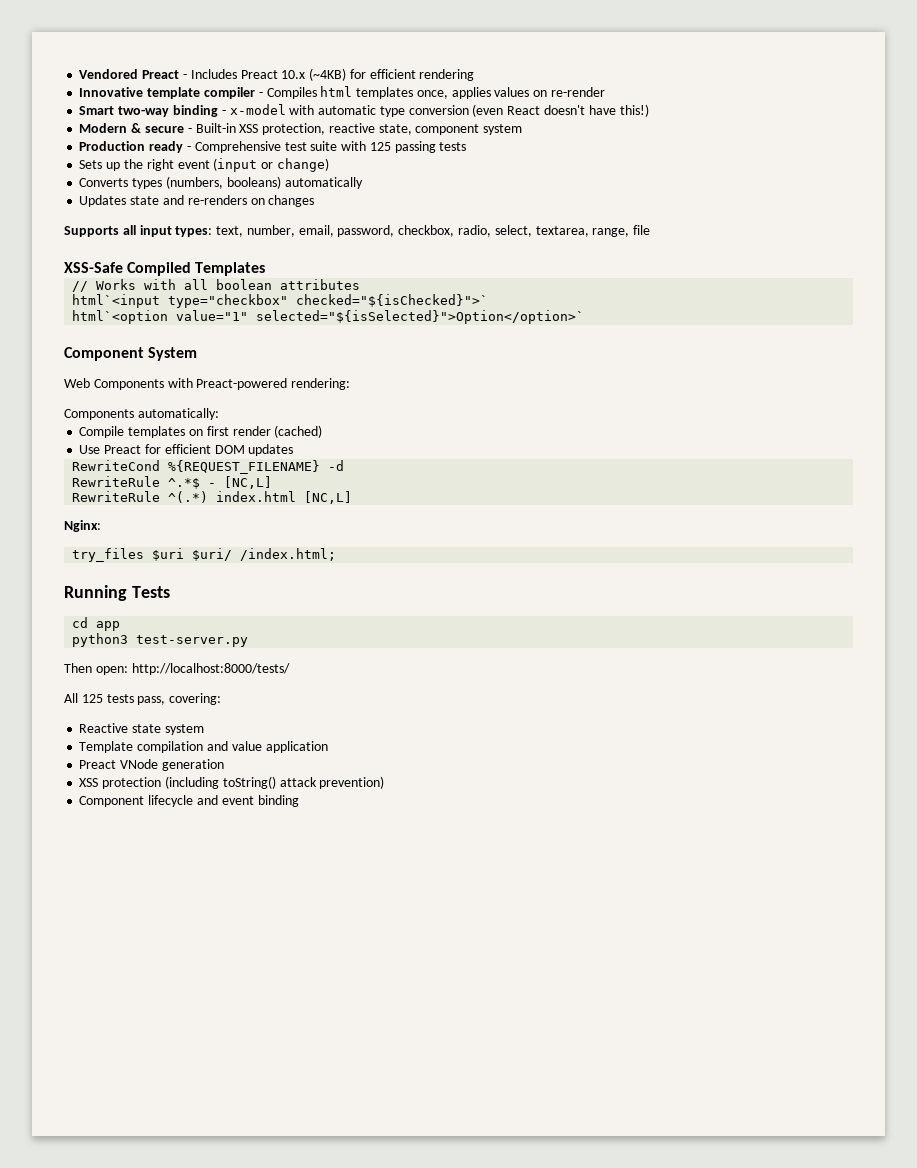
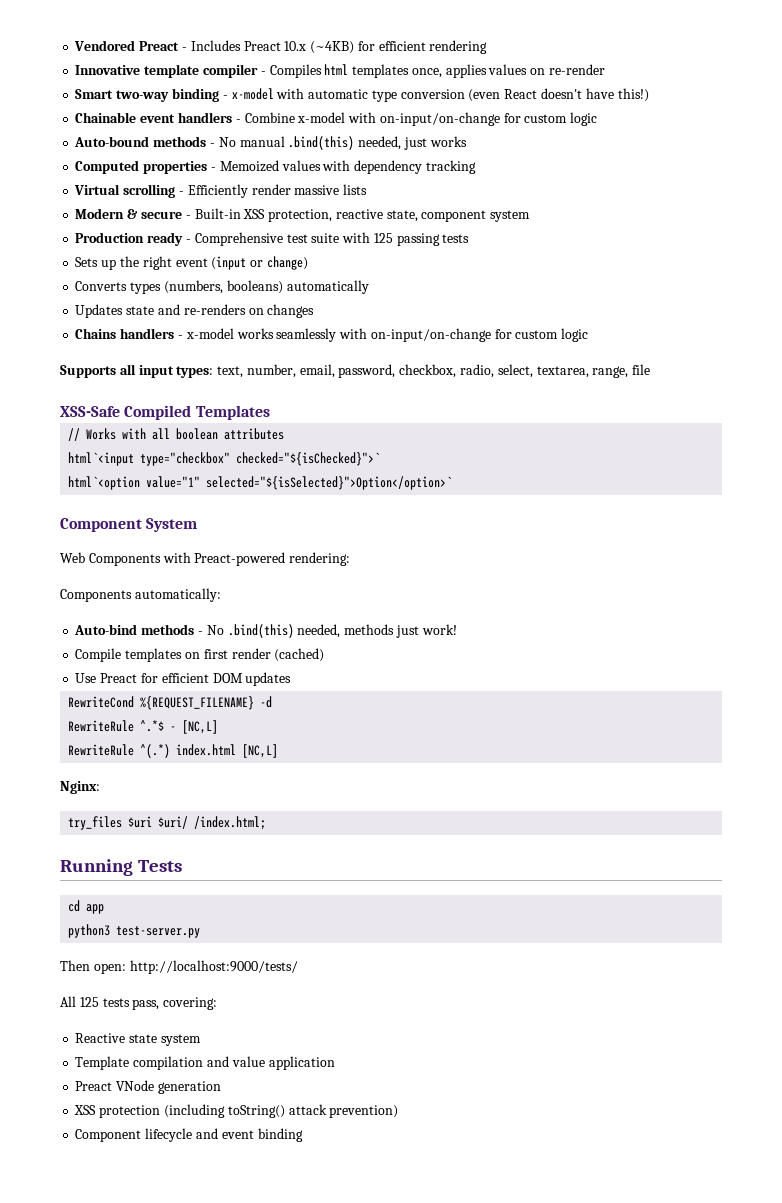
(649, 110) none -> [75,112,598,126] [74,136,467,150] [75,160,476,174] [74,184,368,198] // Chainable event handlers - Combine x-model with on-input/on-change for custom logic // Auto-bound methods - No manual .bind(this) needed, just works // Computed properties - Memoized values with dependency tracking // Virtual scrolling - Efficiently render massive lists
(315, 201) none -> [75,328,589,342] // Chains handlers - x-model works seamlessly with on-input/on-change for custom logic
(219, 414) none -> [74,624,457,638] // Auto-bind methods - No .bind(this) needed, methods just work!
[131,663,290,675] http://localhost:8000/tests/ -> [129,960,298,974] http://localhost:9000/tests/

